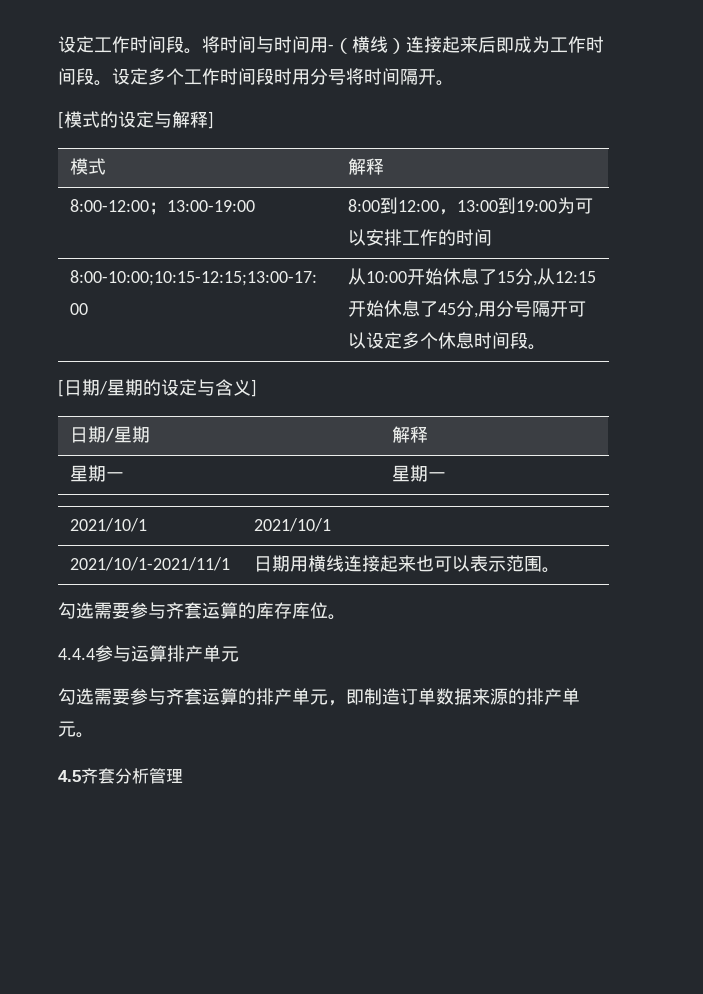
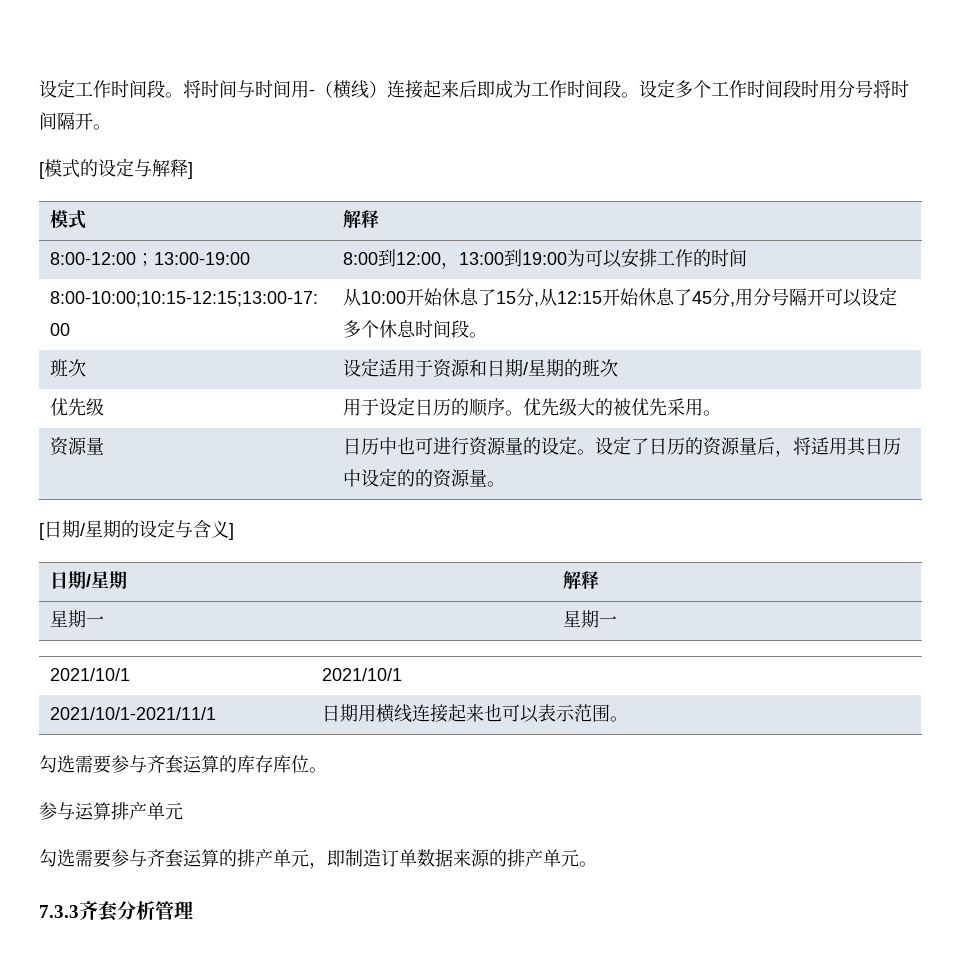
(546, 347) none -> [50,359,87,377] [343,358,619,378] [50,398,105,416] [343,397,722,417] [50,437,105,456] [343,436,902,457] [343,468,506,488] // 班次 | 设定适用于资源和日期/星期的班次 // 优先级 | 用于设定日历的顺序。优先级大的被优先采用。 // 资源量 | 日历中也可进行资源量的设定。设定了日历的资源量后，将适用其日历中设定的的资源量。
[58,648,95,660] 4.4.4 -> (327, 770) none
[58,770,81,782] 4.5 -> [39,905,79,918] 7.3.3

